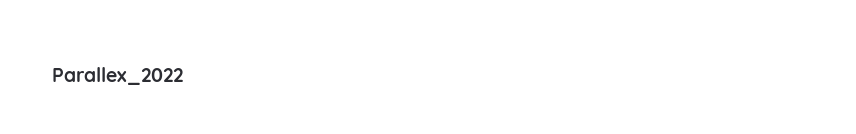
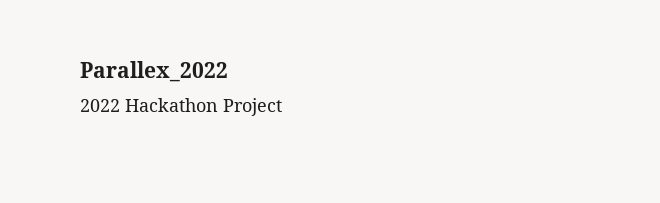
(183, 76) none -> [80,98,282,116] // 2022 Hackathon Project

